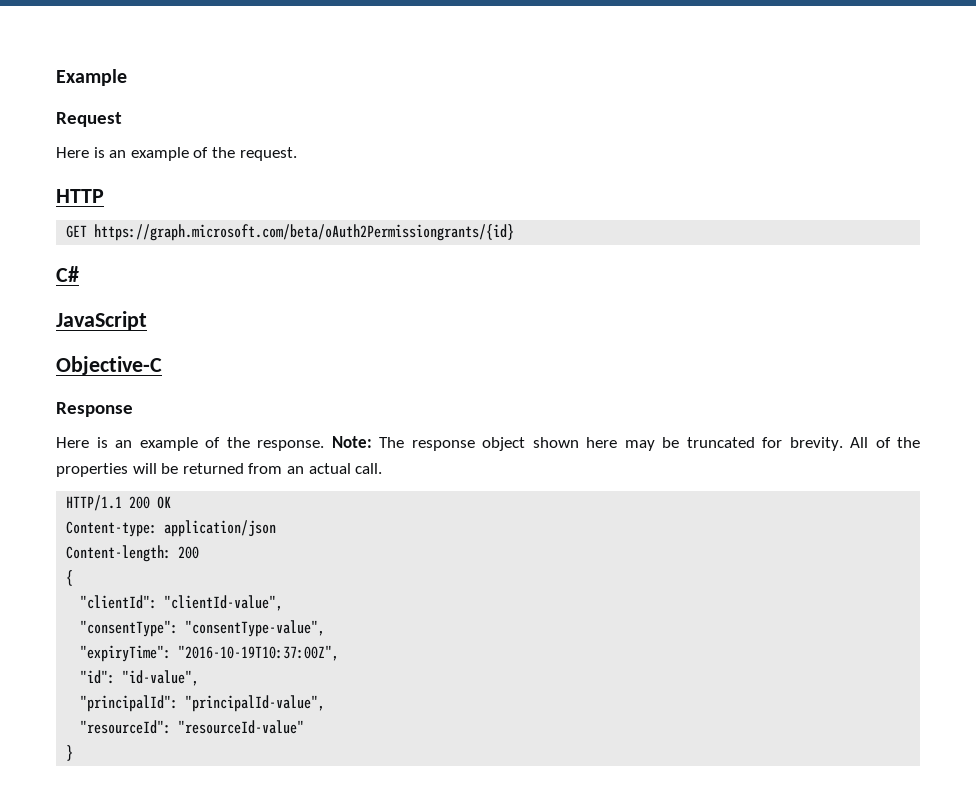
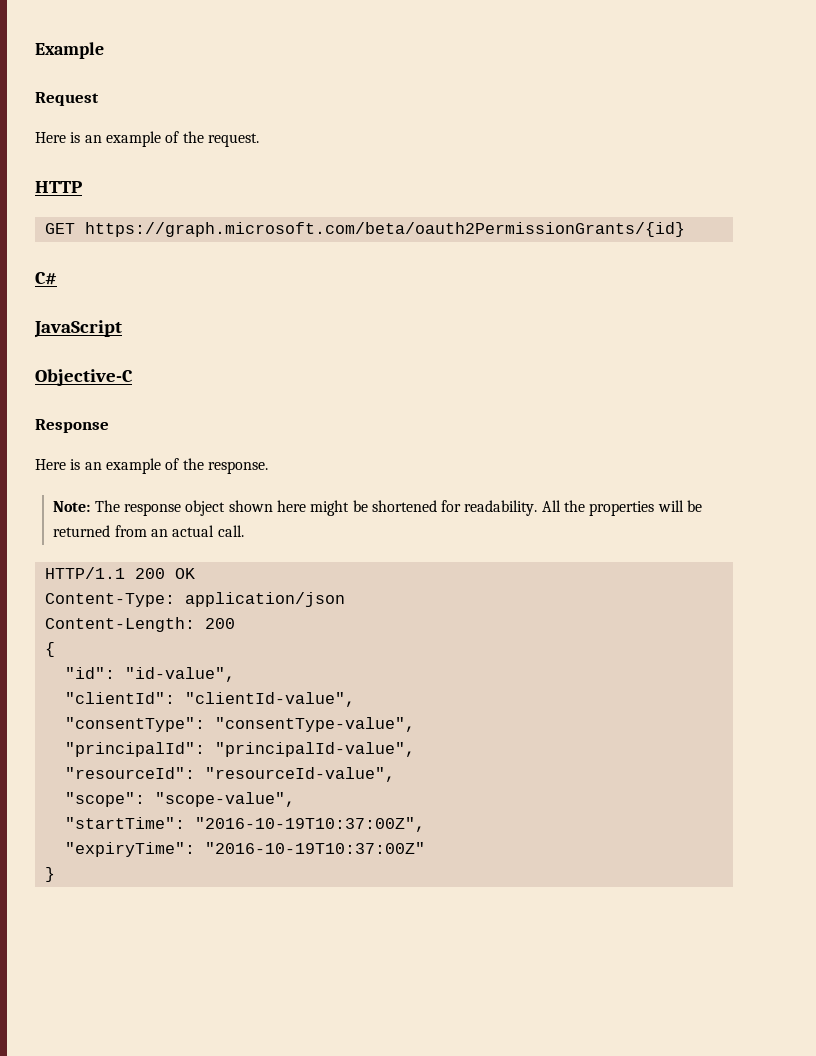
[94,224,515,241] https://graph.microsoft.com/beta/oAuth2Permissiongrants/{id} -> [84,222,685,237] https://graph.microsoft.com/beta/oauth2PermissionGrants/{id}
(324, 445) none -> (268, 467) //
[624,437,891,451] may be truncated for brevity. All of -> [310,500,561,516] might be shortened for readability. All
[66,521,158,537] Content-type: -> [44,593,175,607] Content-Type:
[66,545,172,562] Content-length: -> [44,617,195,632] Content-Length:
(74, 578) none -> [64,667,235,682] // "id": "id-value",
[80,645,340,662] [80,670,200,686] // "expiryTime": "2016-10-19T10:37:00Z", // "id": "id-value", -> (415, 724) none
[178,720,305,734] "resourceId-value" -> [204,767,395,782] [64,792,295,807] [64,817,425,832] [64,842,425,857] "resourceId-value", // "scope": "scope-value", // "startTime": "2016-10-19T10:37:00Z", // "expiryTime": "2016-10-19T10:37:00Z"

